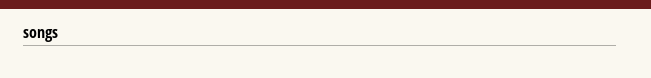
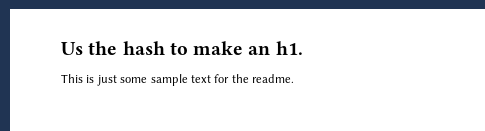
[23,29,58,42] songs -> [61,41,303,55] [61,74,294,86] Us the hash to make an h1. // This is just some sample text for the readme.

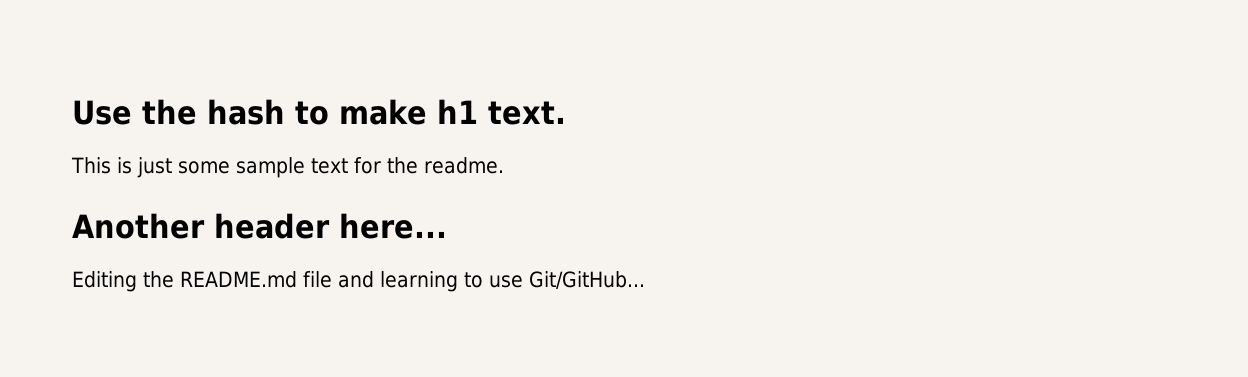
[61,42,83,55] Us -> [72,100,132,125] Use
[248,41,303,55] an h1. -> [436,99,566,125] h1 text.
(294, 78) none -> [72,213,447,239] [72,271,645,292] // Another header here... // Editing the README.md file and learning to use Git/GitHub...

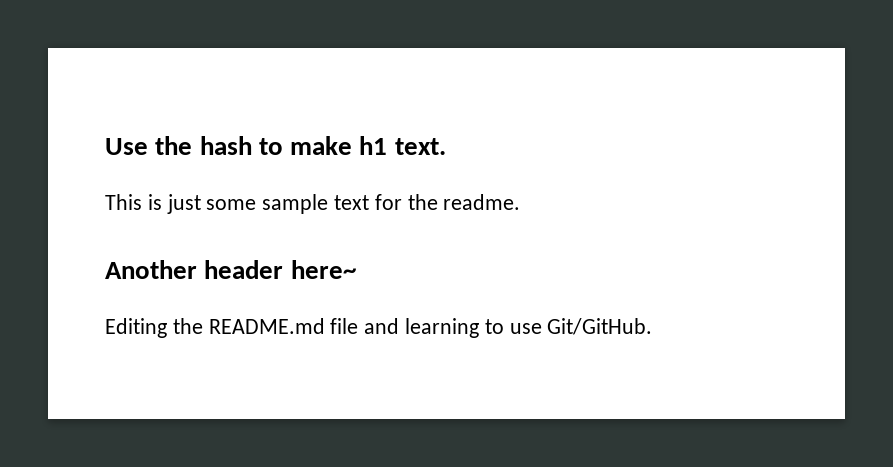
[339,213,447,239] here... -> [290,260,356,279] here~
[529,271,645,289] Git/GitHub... -> [547,318,653,335] Git/GitHub.

